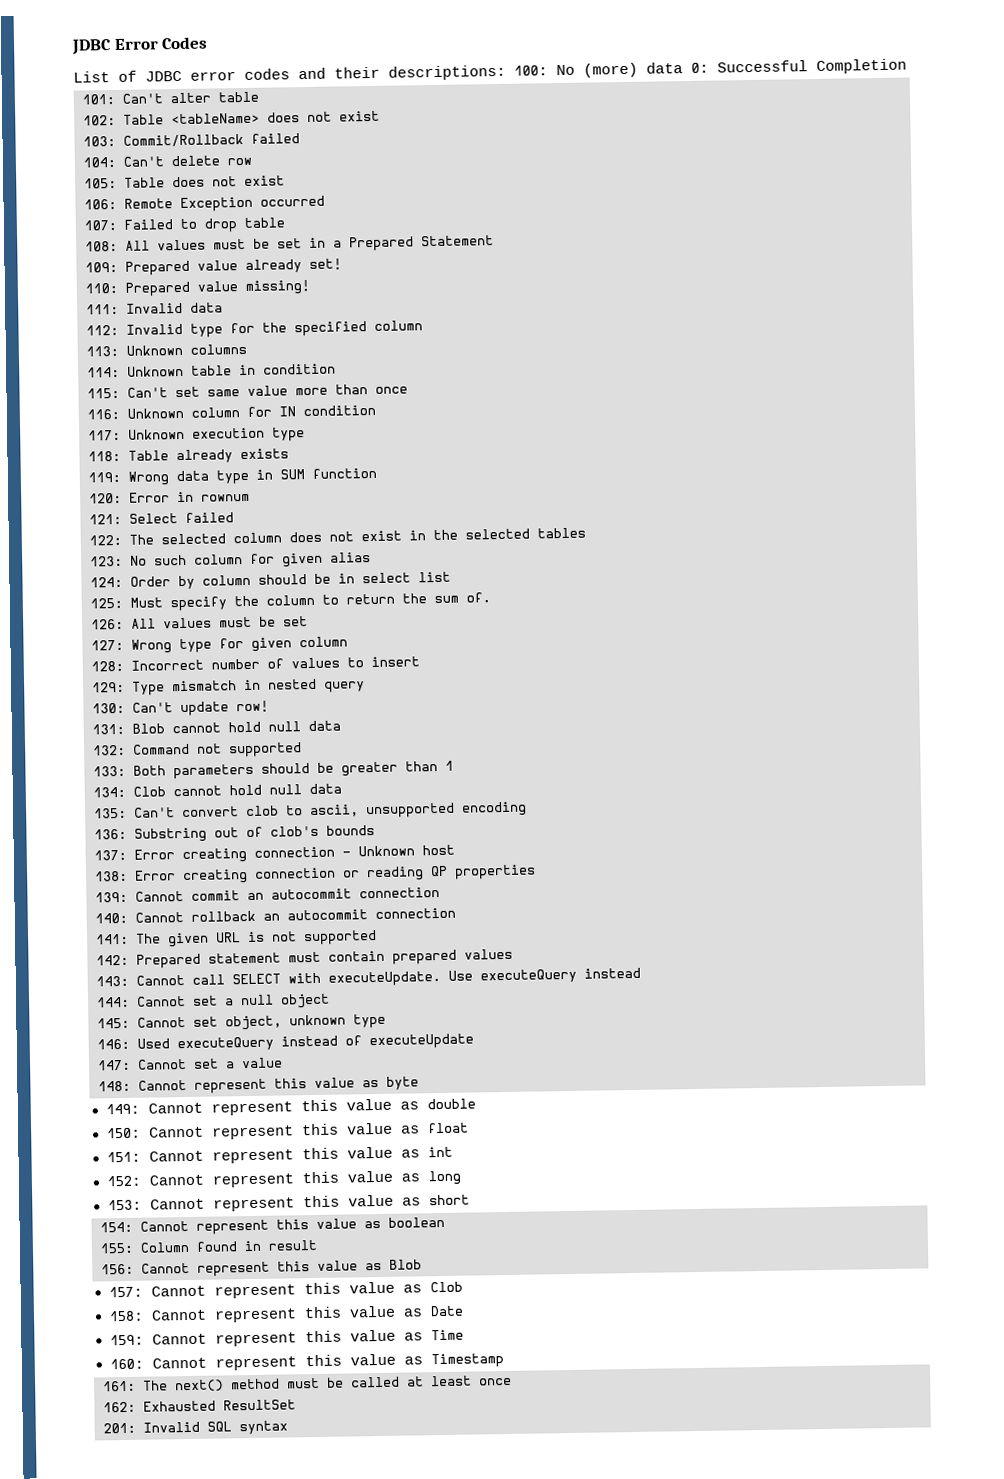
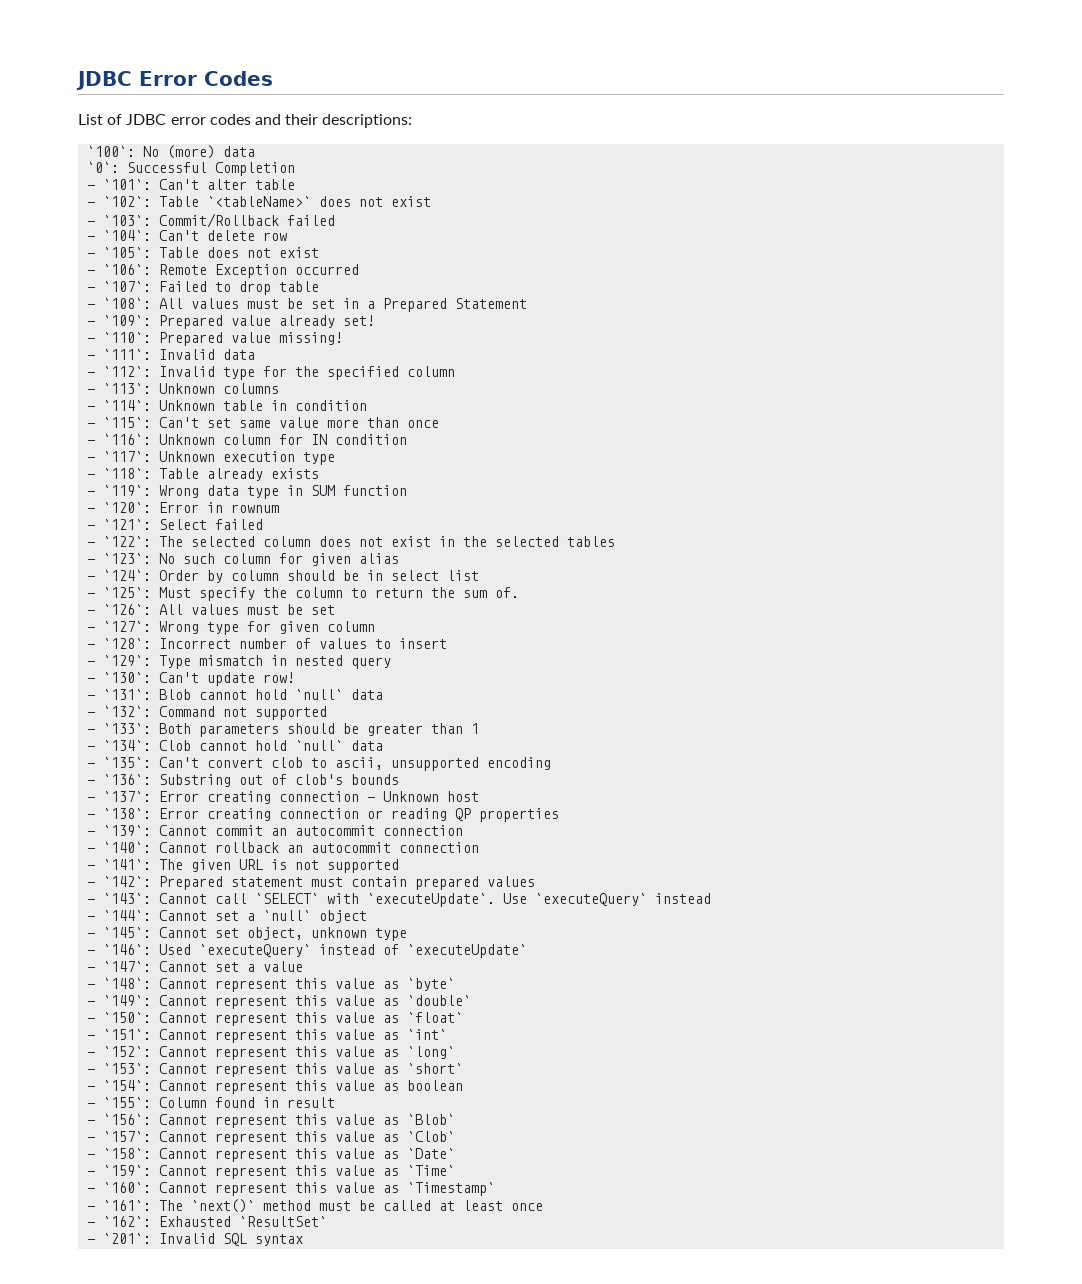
[514,65,548,76] 100: -> [87,146,136,157] // `100`:
[691,62,709,73] 0: -> [87,162,120,173] // `0`:
[82,94,115,105] 101: -> [87,179,152,190] - `101`:
[83,110,380,126] [83,135,116,147] 102: Table <tableName> does not exist // 103: -> [87,196,432,207] [87,215,152,226] - `102`: Table `<tableName>` does not exist // - `103`:
[83,156,116,168] 104: -> [87,230,152,241] - `104`:
[84,177,117,189] 105: -> [87,247,152,258] - `105`:
[84,198,117,210] 106: -> [87,264,152,275] - `106`:
[84,219,117,231] 107: -> [87,281,152,292] - `107`:
[85,240,118,252] 108: -> [87,298,152,309] - `108`:
[85,261,118,273] 109: -> [87,315,152,326] - `109`:
[85,282,118,294] 110: -> [87,332,152,343] - `110`:
[86,303,119,315] 111: -> [87,349,152,360] - `111`:
[86,324,119,336] 112: -> [87,366,152,377] - `112`:
[86,345,119,357] 113: -> [87,383,152,394] - `113`:
[87,366,120,378] 114: -> [87,400,152,411] - `114`:
[87,387,120,399] 115: -> [87,417,152,428] - `115`:
[87,408,120,420] 116: -> [87,434,152,445] - `116`:
[88,429,121,441] 117: -> [87,451,152,462] - `117`:
[88,450,121,462] 118: -> [87,468,152,479] - `118`:
[88,471,121,483] 119: -> [87,485,152,496] - `119`:
[89,492,122,504] 120: -> [87,502,152,513] - `120`:
[89,513,122,525] 121: -> [87,519,152,530] - `121`:
[89,534,122,546] 122: -> [87,536,152,547] - `122`:
[90,555,123,567] 123: -> [87,553,152,564] - `123`:
[90,576,123,588] 124: -> [87,570,152,581] - `124`:
[90,597,123,609] 125: -> [87,587,152,598] - `125`:
[91,618,124,630] 126: -> [87,604,152,615] - `126`:
[91,639,124,651] 127: -> [87,621,152,632] - `127`:
[91,660,124,672] 128: -> [87,638,152,649] - `128`:
[92,681,125,693] 129: -> [87,655,152,666] - `129`:
[92,702,125,714] 130: -> [87,672,152,683] - `130`:
[92,723,125,735] 131: -> [87,689,152,700] - `131`:
[268,720,341,732] [93,744,126,756] null data // 132: -> [295,689,384,700] [87,706,152,717] `null` data // - `132`:
[93,765,126,777] 133: -> [87,723,152,734] - `133`:
[93,786,126,798] 134: -> [87,740,152,751] - `134`:
[269,783,342,795] [94,807,127,819] null data // 135: -> [295,740,384,751] [87,757,152,768] `null` data // - `135`:
[94,828,127,840] 136: -> [87,774,152,785] - `136`:
[94,849,127,861] 137: -> [87,791,152,802] - `137`:
[95,870,128,882] 138: -> [87,808,152,819] - `138`:
[95,891,128,903] 139: -> [87,825,152,836] - `139`:
[95,912,128,924] 140: -> [87,842,152,853] - `140`:
[96,933,129,945] 141: -> [87,859,152,870] - `141`:
[96,954,129,966] 142: -> [87,876,152,887] - `142`:
[96,968,577,987] 143: Cannot call SELECT with executeUpdate. Use executeQuery -> [87,893,648,907] - `143`: Cannot call `SELECT` with `executeUpdate`. Use `executeQuery`
[97,994,274,1008] 144: Cannot set a null -> [87,910,312,921] - `144`: Cannot set a `null`
[97,1017,130,1029] 145: -> [87,927,152,938] - `145`:
[97,1033,474,1052] [97,1059,131,1071] 146: Used executeQuery instead of executeUpdate // 147: -> [87,944,528,958] [87,961,152,972] - `146`: Used `executeQuery` instead of `executeUpdate` // - `147`:
[98,1076,419,1094] [105,1098,476,1116] [106,1122,469,1140] [106,1146,453,1164] [106,1170,461,1188] [107,1194,470,1212] [100,1221,133,1233] 148: Cannot represent this value as byte // 149: Cannot represent this value as double // 150: Cannot represent this value as float // 151: Cannot represent this value as int // 152: Cannot represent this value as long // 153: Cannot represent this value as short // 154: -> [87,978,456,992] [87,995,472,1009] [87,1012,464,1026] [87,1029,448,1043] [87,1046,456,1060] [87,1063,464,1077] [87,1080,152,1091] - `148`: Cannot represent this value as `byte` // - `149`: Cannot represent this value as `double` // - `150`: Cannot represent this value as `float` // - `151`: Cannot represent this value as `int` // - `152`: Cannot represent this value as `long` // - `153`: Cannot represent this value as `short` // - `154`:
[100,1242,134,1254] 155: -> [87,1097,152,1108] - `155`:
[101,1259,422,1277] [108,1281,463,1299] [108,1305,464,1323] [109,1329,464,1347] [109,1353,504,1371] [103,1379,224,1393] 156: Cannot represent this value as Blob // 157: Cannot represent this value as Clob // 158: Cannot represent this value as Date // 159: Cannot represent this value as Time // 160: Cannot represent this value as Timestamp // 161: The next() -> [87,1114,456,1128] [87,1131,456,1145] [87,1148,456,1162] [87,1165,456,1179] [87,1182,496,1196] [87,1199,256,1213] - `156`: Cannot represent this value as `Blob` // - `157`: Cannot represent this value as `Clob` // - `158`: Cannot represent this value as `Date` // - `159`: Cannot represent this value as `Time` // - `160`: Cannot represent this value as `Timestamp` // - `161`: The `next()`
[103,1399,296,1413] [103,1422,136,1434] 162: Exhausted ResultSet // 201: -> [87,1216,328,1227] [87,1233,152,1244] - `162`: Exhausted `ResultSet` // - `201`:

